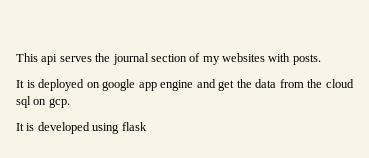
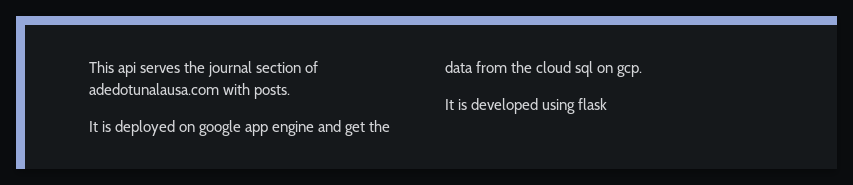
[202,53,265,65] my websites -> [89,83,219,95] adedotunalausa.com

